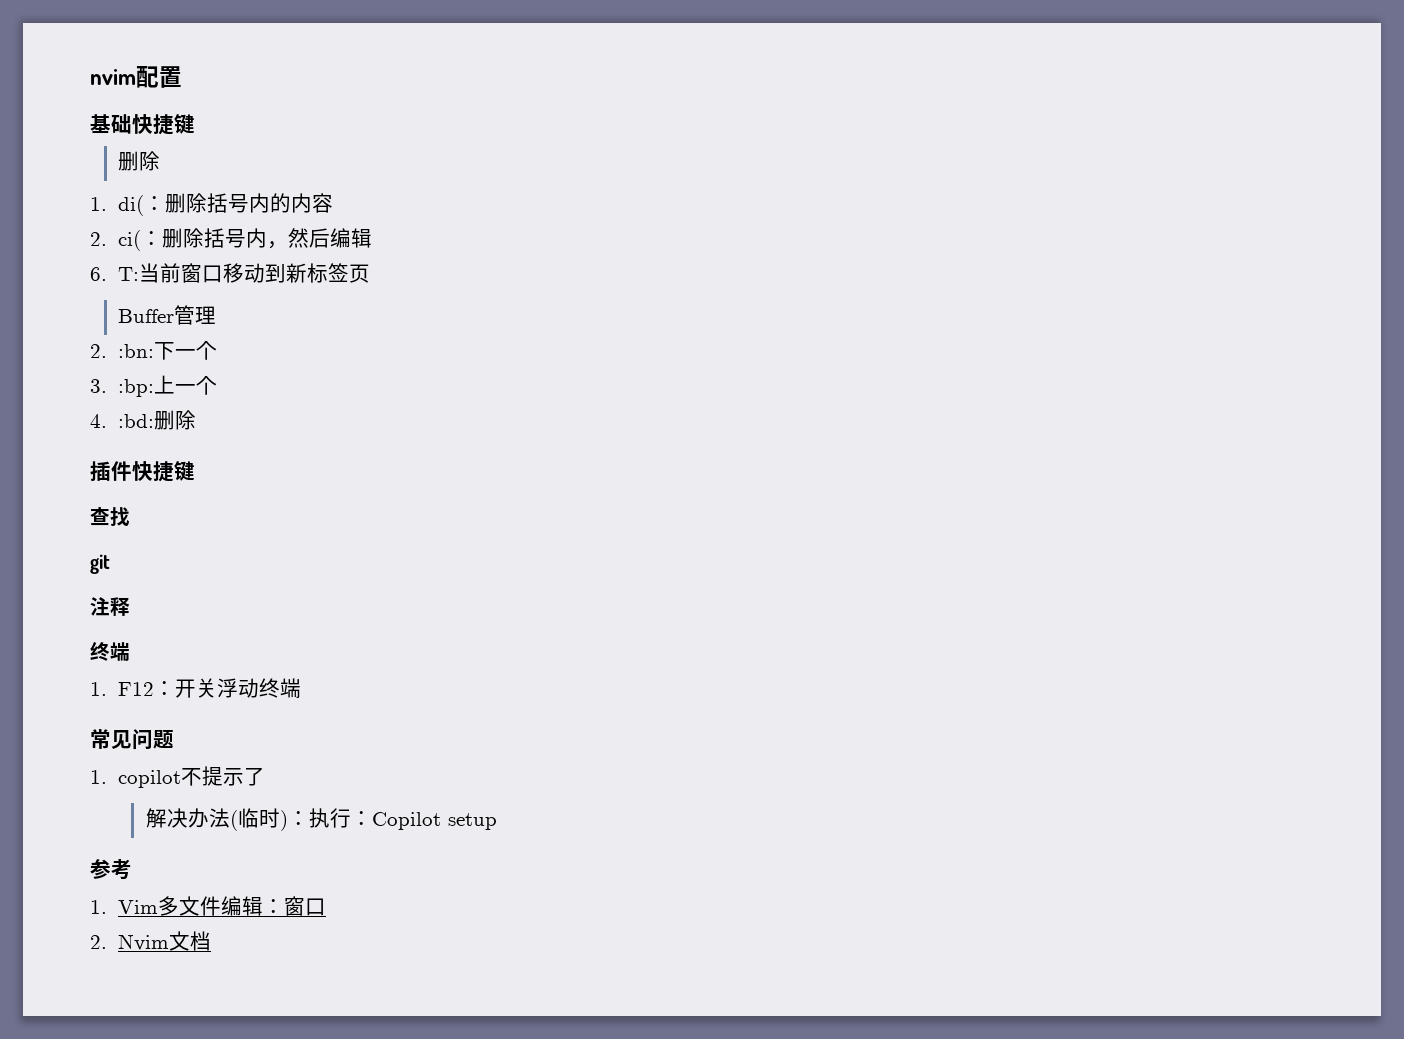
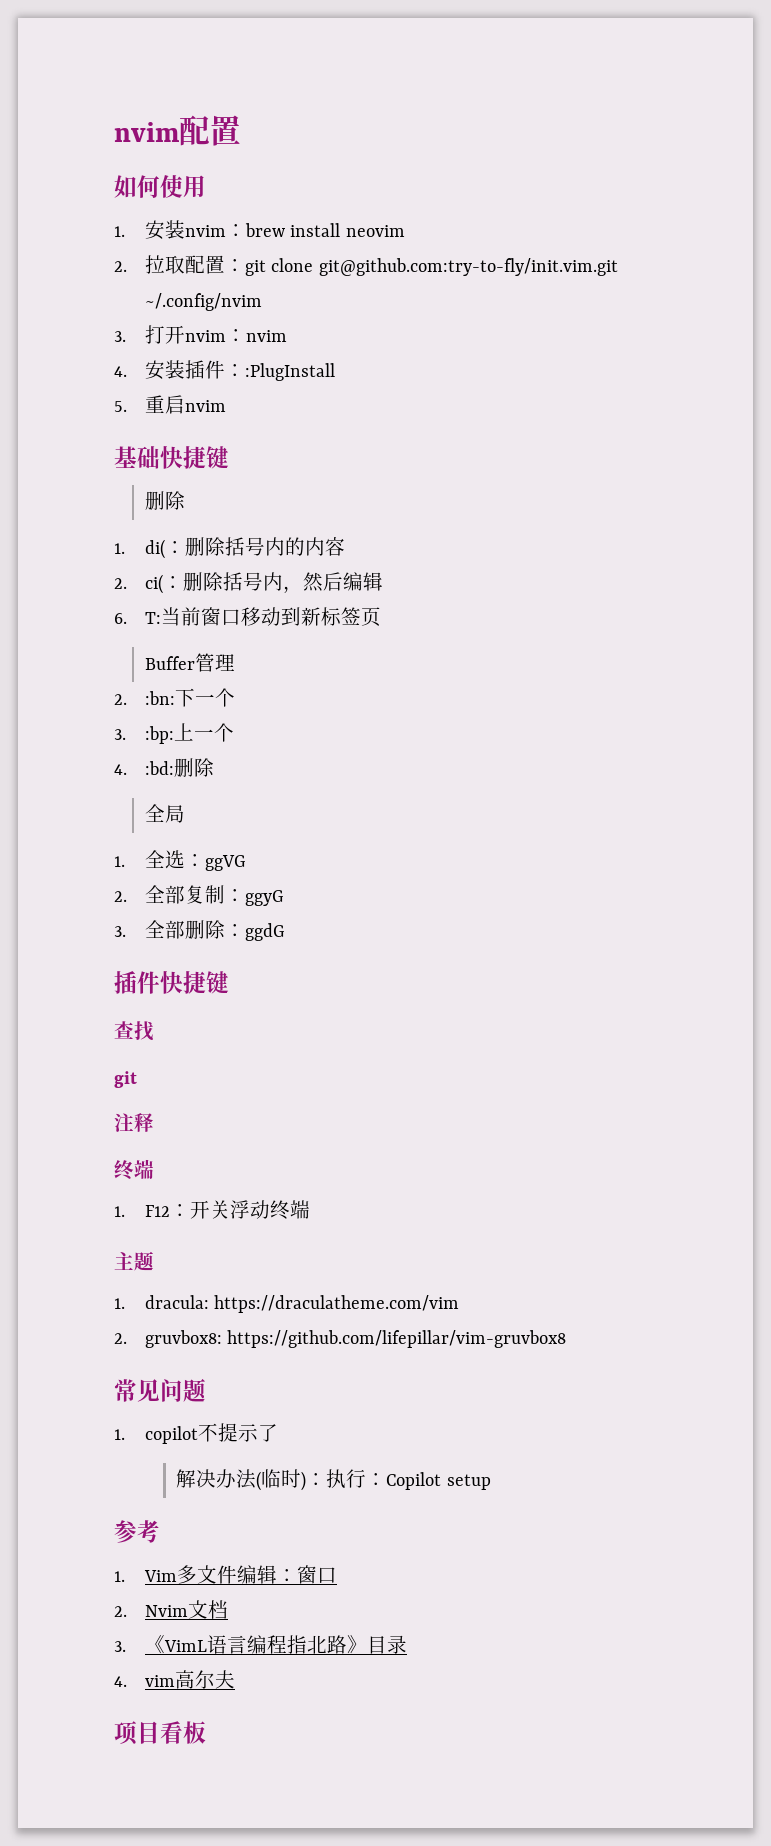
(182, 77) none -> [114,175,206,198] [114,220,405,240] [114,255,618,276] [145,293,263,311] [114,325,288,344] [114,360,336,381] [114,395,227,414] // 如何使用 // 1.安装nvim：brew install neovim // 2.拉取配置：git clone git@github.com:try-to-fly/init.vim.git ~/.config/nvim // 3.打开nvim：nvim // 4.安装插件：:PlugInstall // 5.重启nvim
(196, 420) none -> [145,804,186,823] [114,850,247,871] [114,885,285,906] [114,920,286,941] // 全局 // 1.全选：ggVG // 2.全部复制：ggyG // 3.全部删除：ggdG
(301, 688) none -> [114,1251,154,1271] [114,1295,460,1313] [114,1330,567,1348] // 主题 // 1. dracula: https://draculatheme.com/vim // 2. gruvbox8: https://github.com/lifepillar/vim-gruvbox8
(211, 941) none -> [114,1635,408,1654] [114,1670,236,1689] [114,1721,206,1745] // 3.《VimL语言编程指北路》目录 // 4. vim高尔夫 // 项目看板

